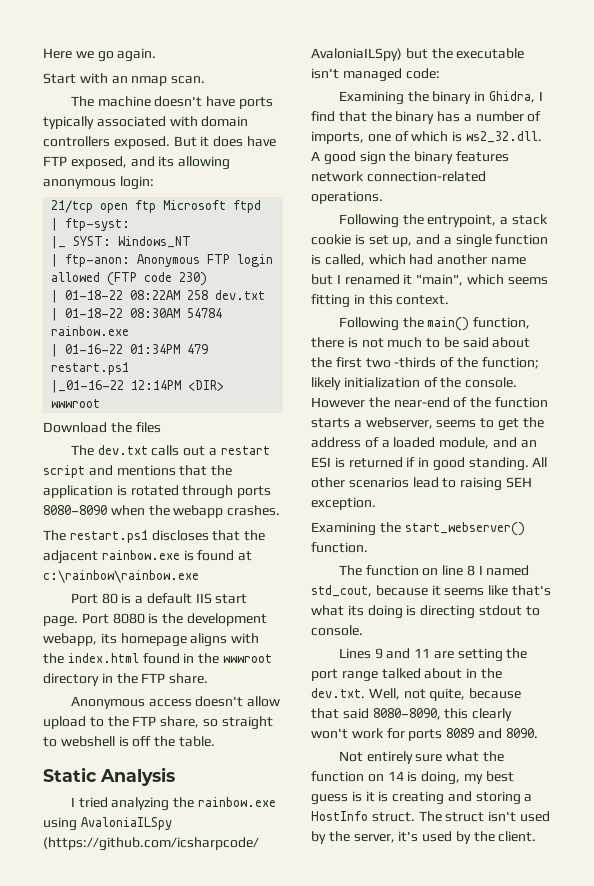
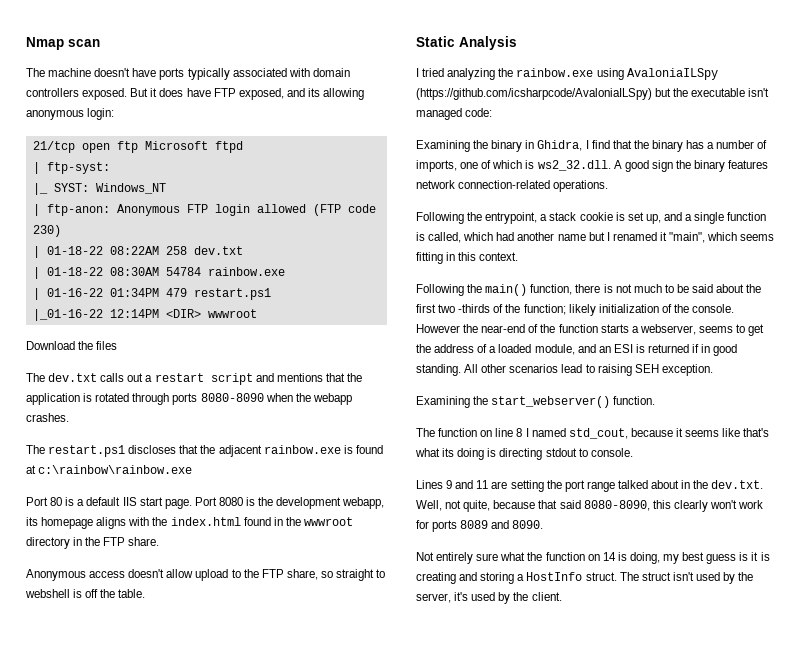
[43,48,157,62] [43,73,206,86] Here we go again. // Start with an nmap scan. -> [26,37,100,50] Nmap scan

